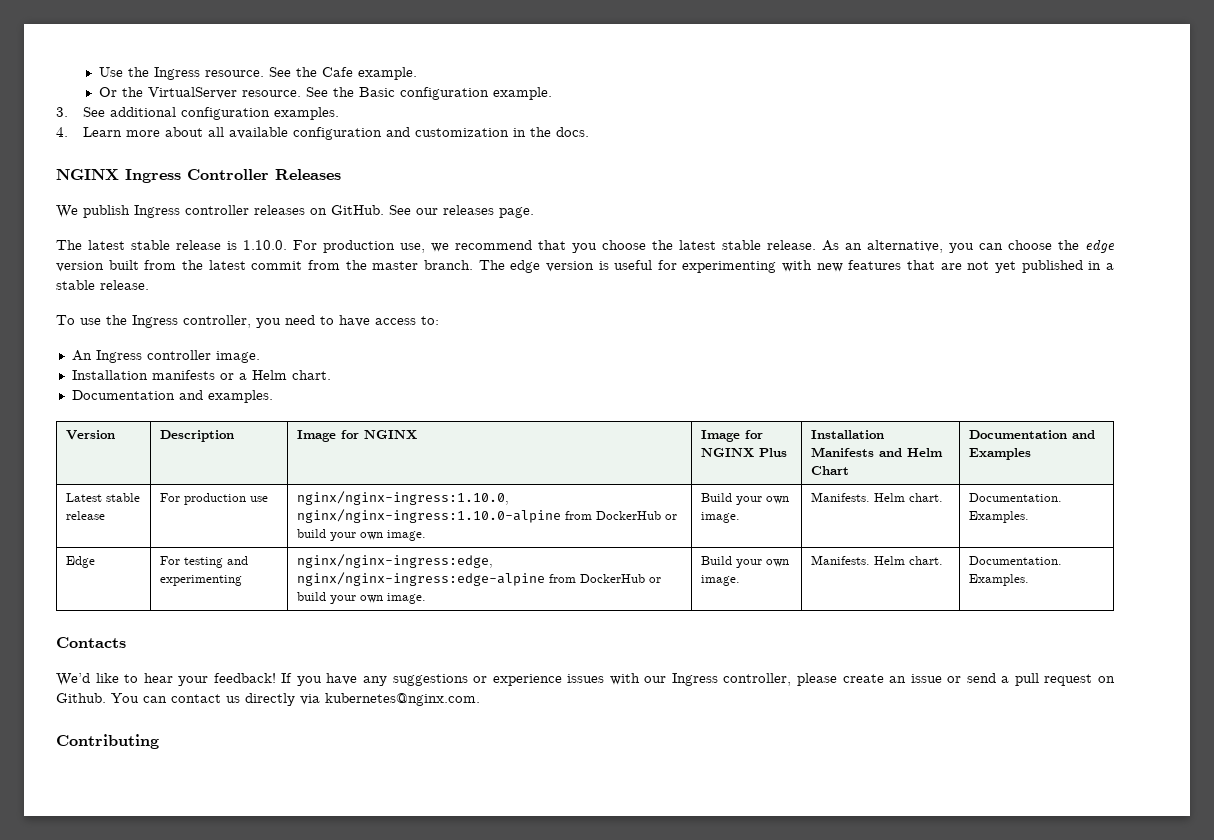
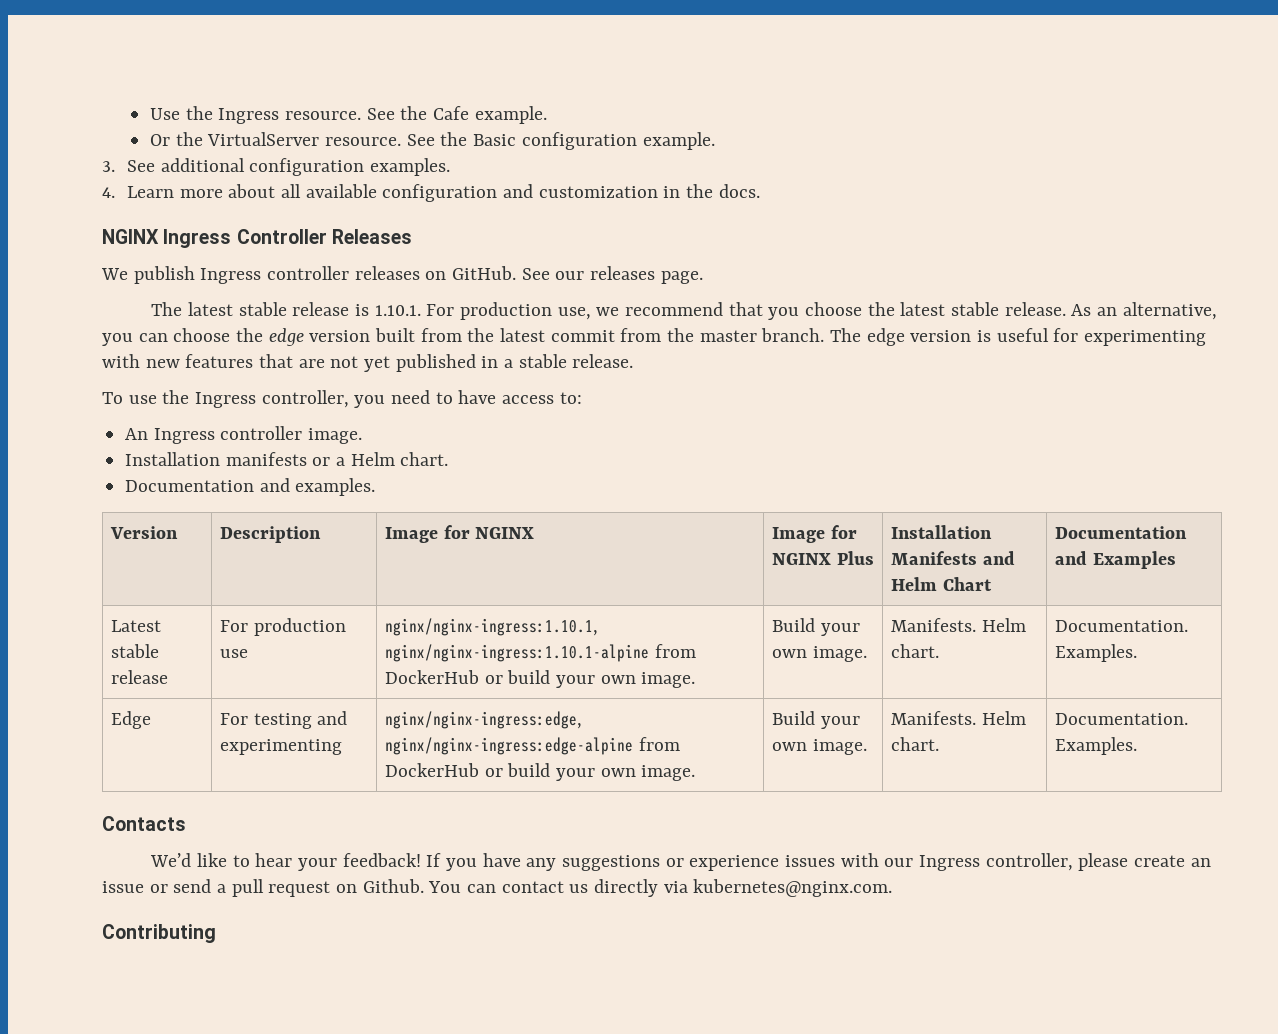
[243,240,287,250] 1.10.0. -> [374,305,421,316] 1.10.1.
[296,491,509,505] [296,509,561,523] nginx/nginx-ingress:1.10.0, nginx/nginx-ingress:1.10.0-alpine -> [384,618,598,636] [384,644,649,662] nginx/nginx-ingress:1.10.1, nginx/nginx-ingress:1.10.1-alpine

